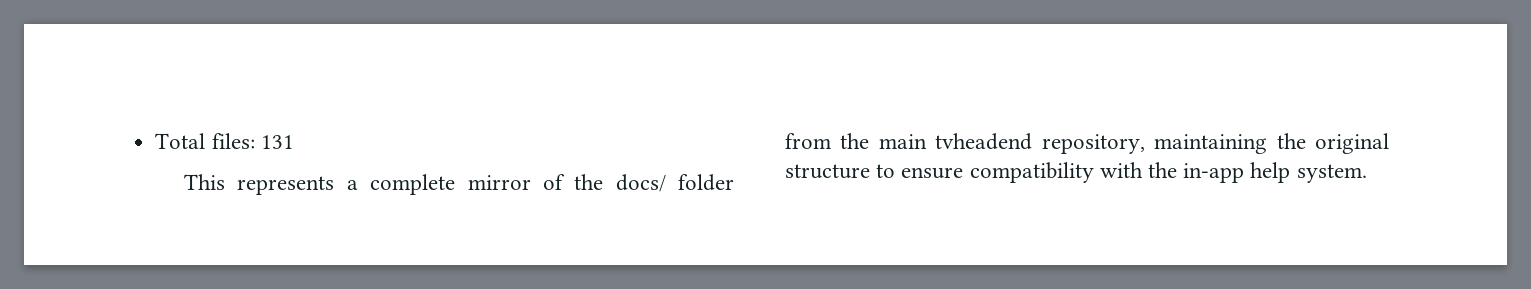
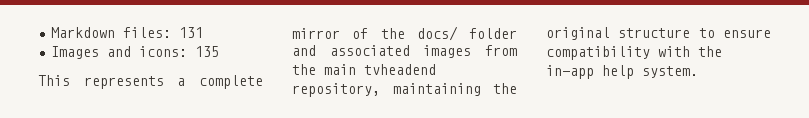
[155,133,206,149] Total -> [51,27,116,38] Markdown
(294, 142) none -> [51,46,220,59] // Images and icons: 135
(735, 182) none -> [292,45,472,58] and associated images

